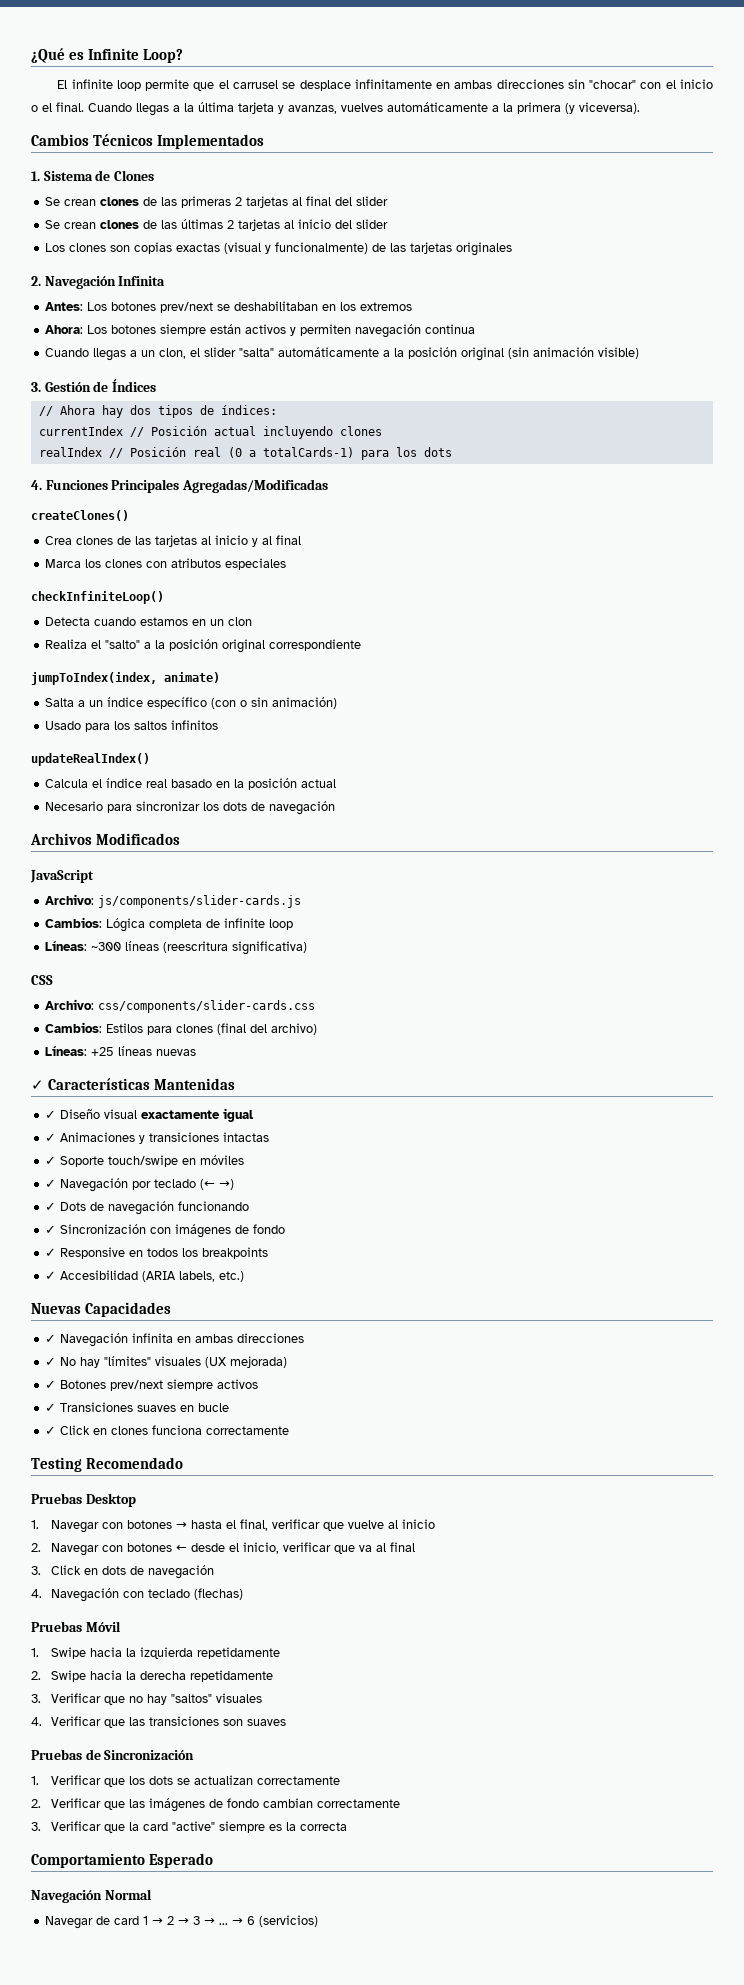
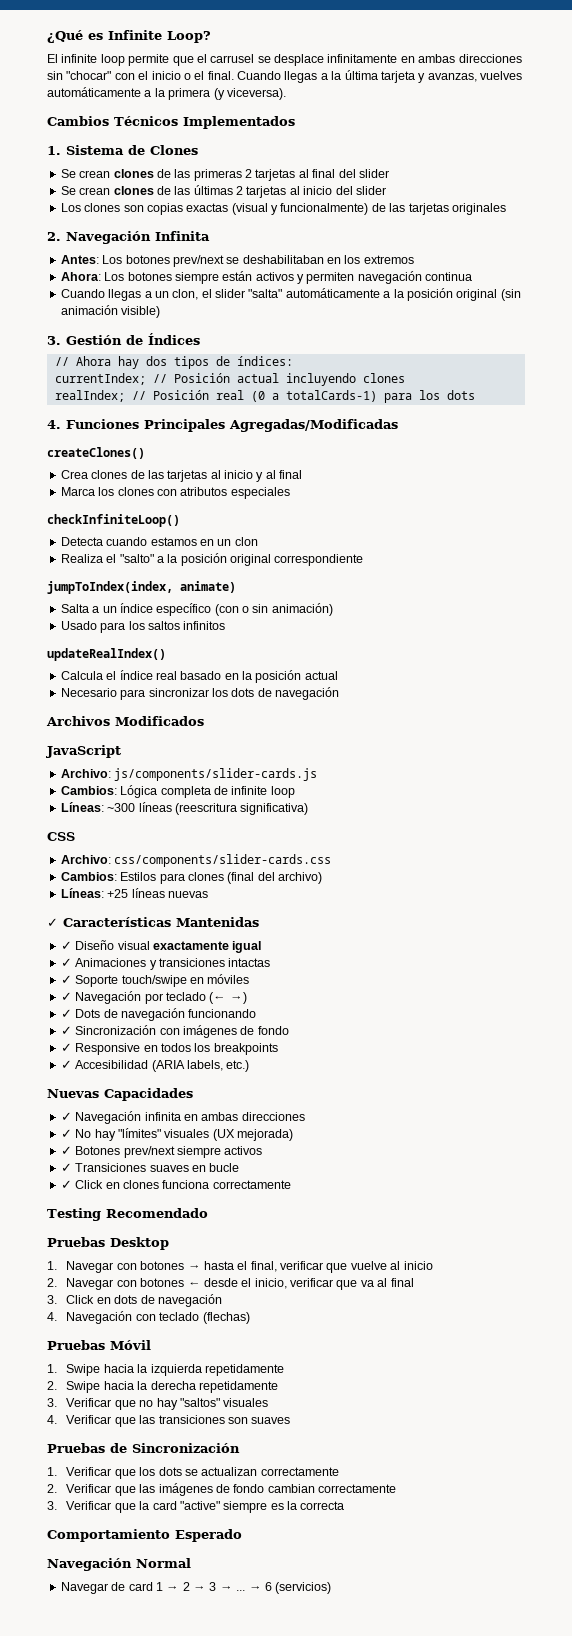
[38,426,123,436] currentIndex -> [54,373,146,385] currentIndex;
[38,447,102,457] realIndex -> [54,390,125,402] realIndex;

